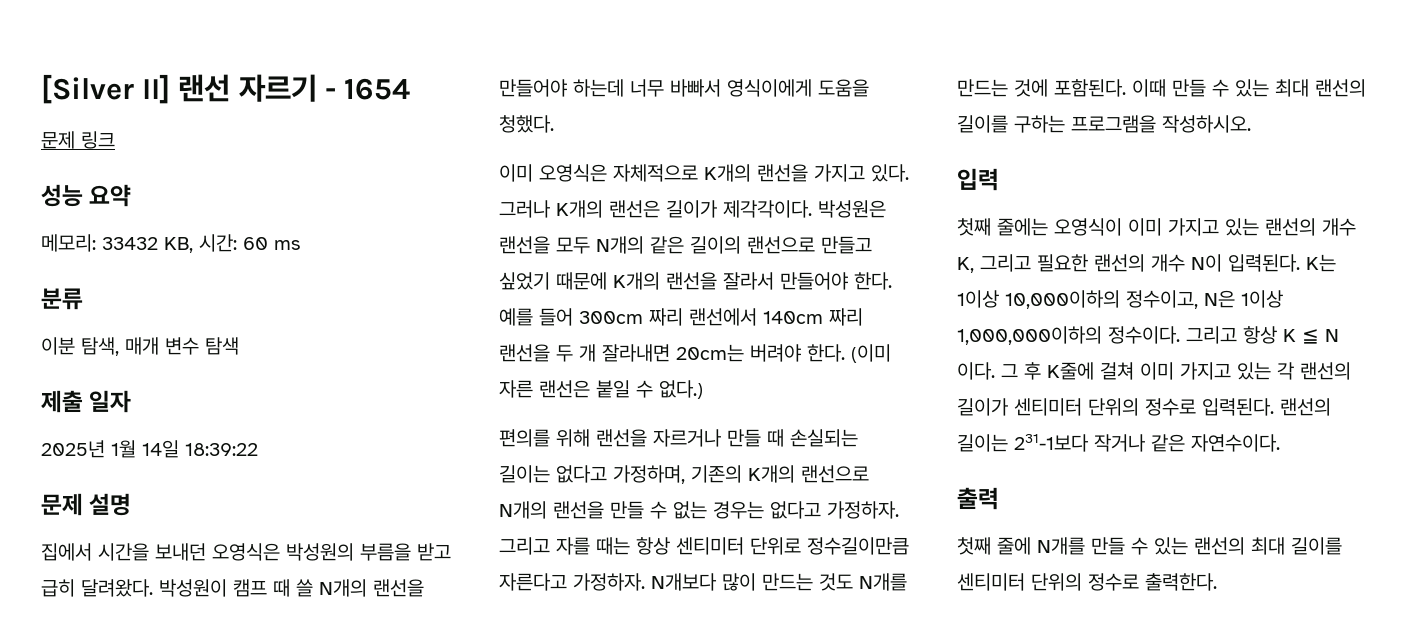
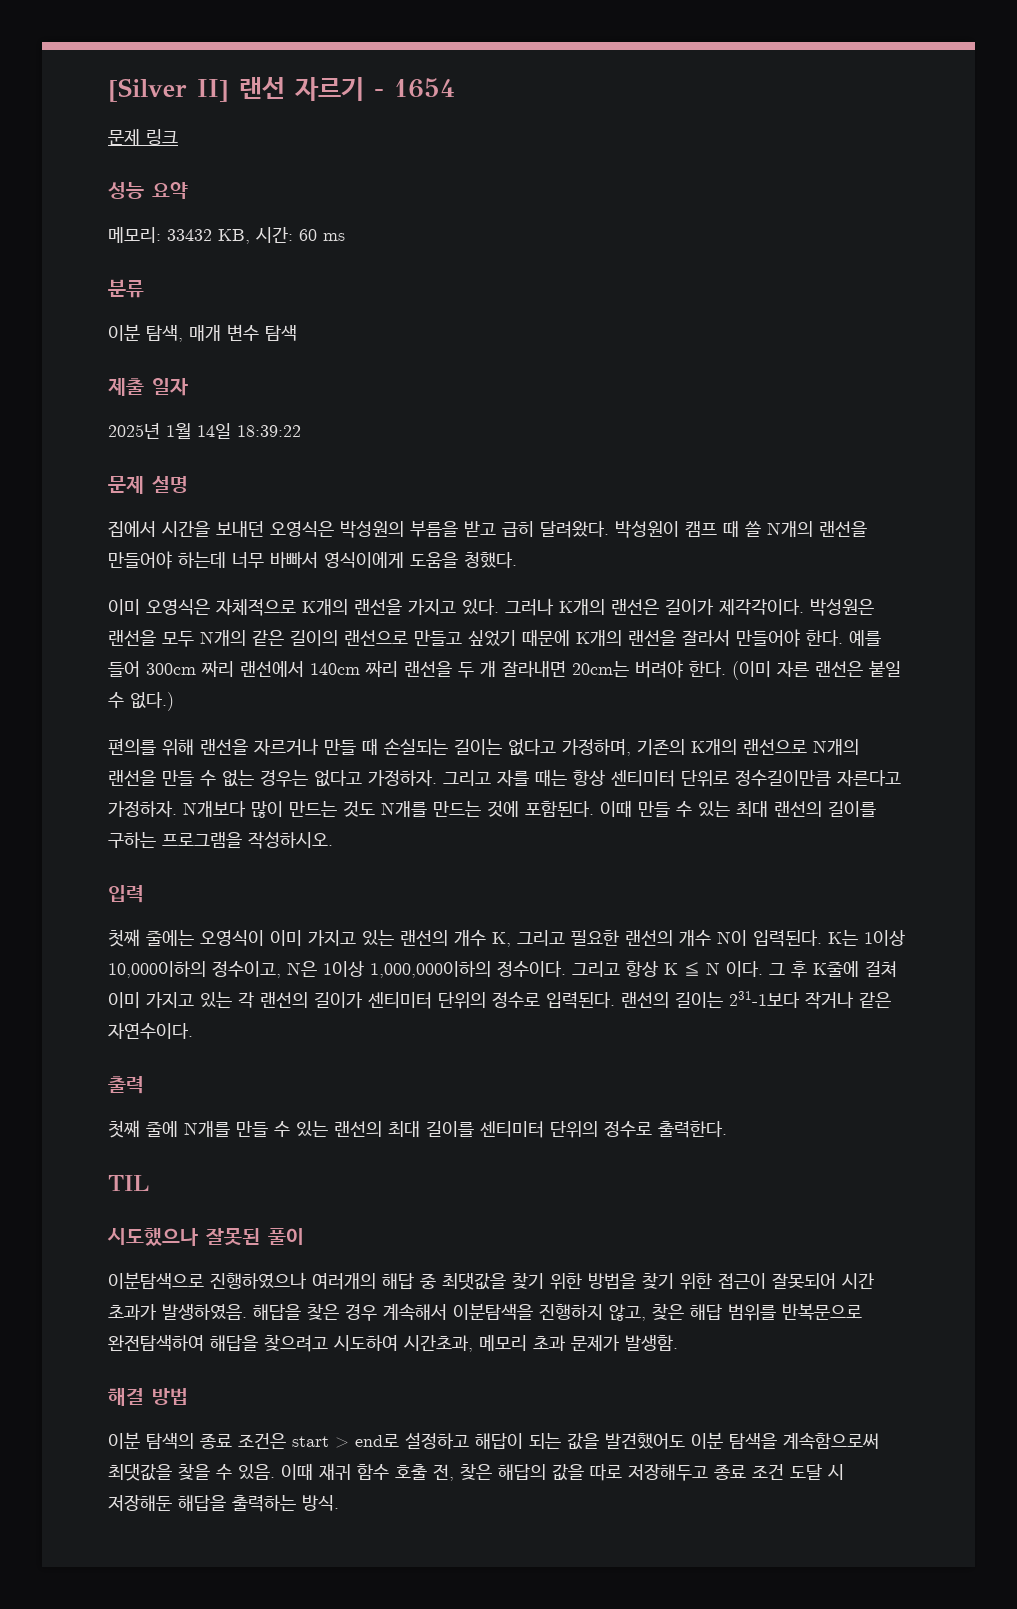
(1217, 582) none -> [108,1175,149,1191] [107,1228,304,1246] [108,1272,874,1290] [108,1303,862,1321] [108,1335,678,1352] [108,1388,188,1406] [108,1432,879,1450] [108,1463,844,1481] [108,1495,339,1512] // TIL // 시도했으나 잘못된 풀이 // 이분탐색으로 진행하였으나 여러개의 해답 중 최댓값을 찾기 위한 방법을 찾기 위한 접근이 잘못되어 시간 초과가 발생하였음. 해답을 찾은 경우 계속해서 이분탐색을 진행하지 않고, 찾은 해답 범위를 반복문으로 완전탐색하여 해답을 찾으려고 시도하여 시간초과, 메모리 초과 문제가 발생함. // 해결 방법 // 이분 탐색의 종료 조건은 start > end로 설정하고 해답이 되는 값을 발견했어도 이분 탐색을 계속함으로써 최댓값을 찾을 수 있음. 이때 재귀 함수 호출 전, 찾은 해답의 값을 따로 저장해두고 종료 조건 도달 시 저장해둔 해답을 출력하는 방식.

